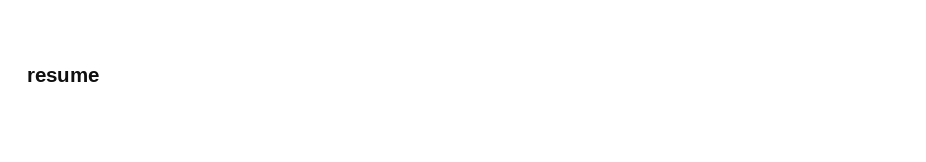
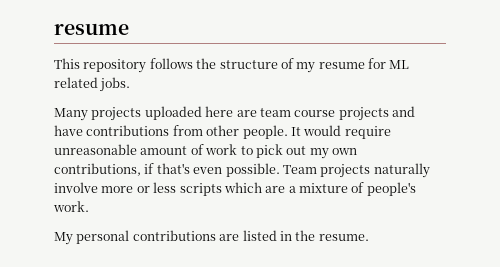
[27,70,99,82] resume -> [54,23,129,35] [54,58,410,73] [54,77,131,92] [54,106,415,121] [54,125,391,139] [54,144,357,159] [54,163,430,178] [54,182,416,196] [53,201,89,212] [54,230,369,245] resume // This repository follows the structure of my resume for ML related jobs. // Many projects uploaded here are team course projects and have contributions from other people. It would require unreasonable amount of work to pick out my own contributions, if that's even possible. Team projects naturally involve more or less scripts which are a mixture of people's work. // My personal contributions are listed in the resume.

